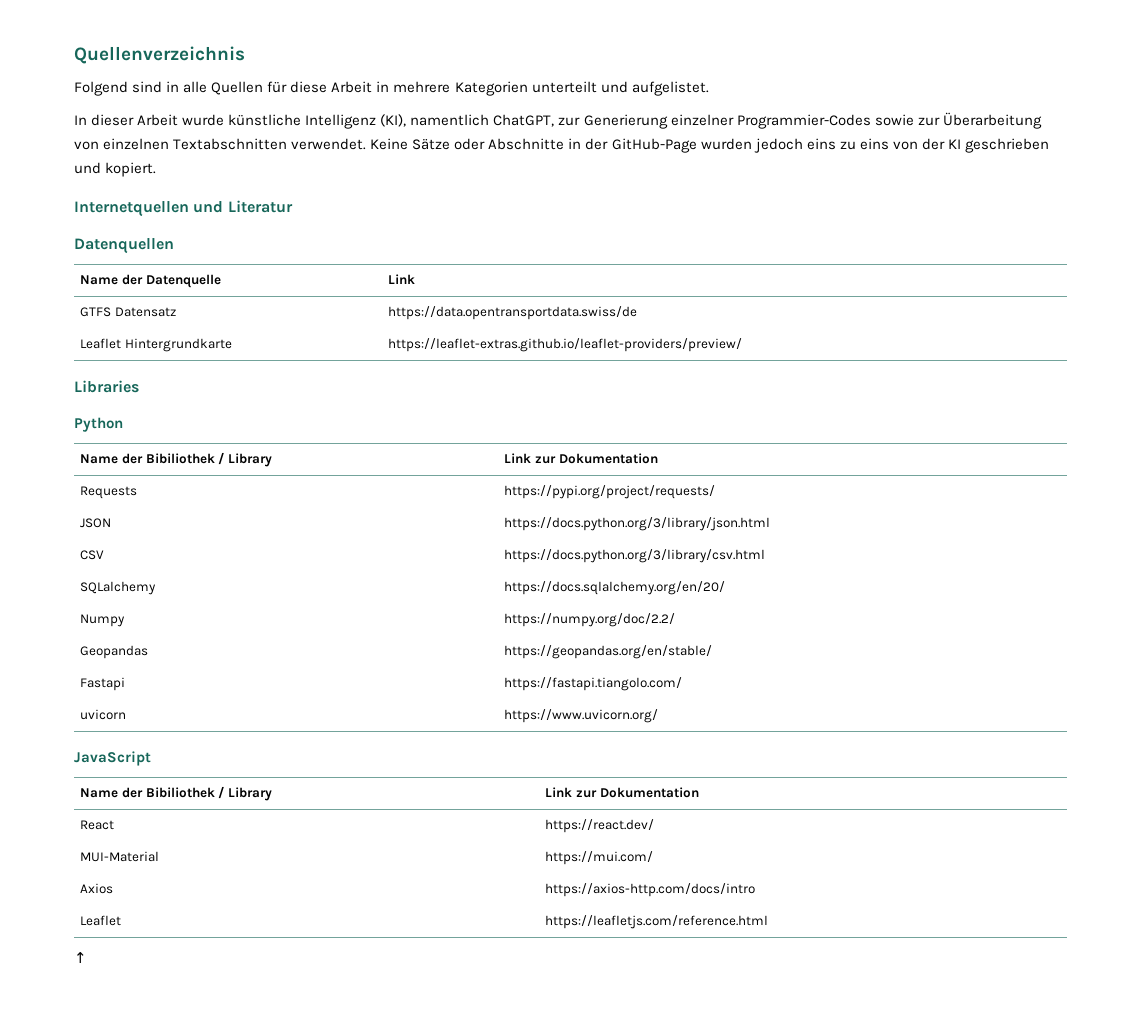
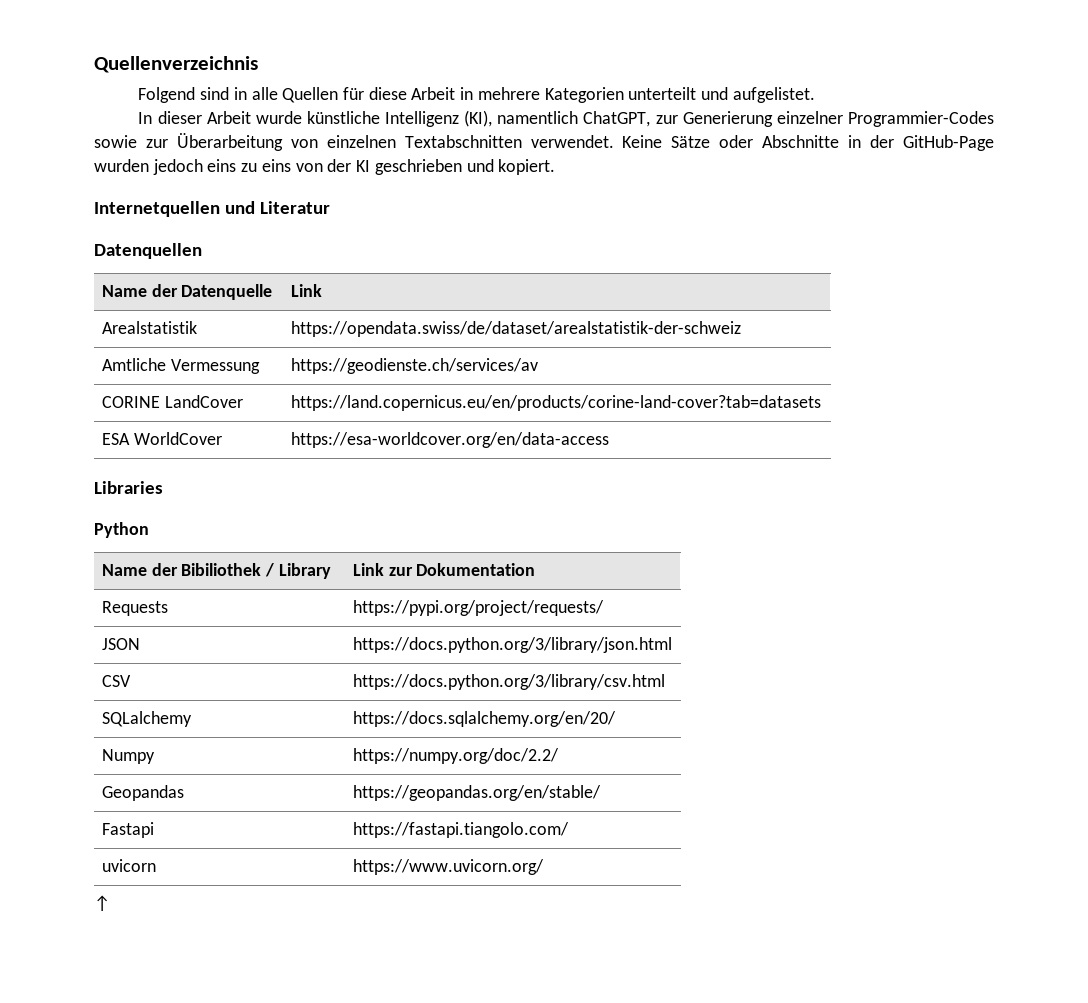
[80,307,176,317] [388,306,638,320] [80,338,232,352] [388,338,743,352] GTFS Datensatz | https://data.opentransportdata.swiss/de // Leaflet Hintergrundkarte | https://leaflet-extras.github.io/leaflet-providers/preview/ -> [101,321,197,334] [290,321,741,337] [101,358,260,374] [290,358,538,374] [101,395,243,408] [290,395,821,411] [101,432,222,445] [290,432,609,448] Arealstatistik | https://opendata.swiss/de/dataset/arealstatistik-der-schweiz // Amtliche Vermessung | https://geodienste.ch/services/av // CORINE LandCover | https://land.copernicus.eu/en/products/corine-land-cover?tab=datasets // ESA WorldCover | https://esa-worldcover.org/en/data-access
[74,751,151,766] [80,786,272,801] [545,787,699,798] [80,820,115,830] [545,819,655,833] [80,851,160,862] [545,851,654,865] [80,883,114,894] [545,883,756,897] [80,915,122,926] [545,915,769,929] // JavaScript // Name der Bibiliothek / Library | Link zur Dokumentation // React | https://react.dev/ // MUI-Material | https://mui.com/ // Axios | https://axios-http.com/docs/intro // Leaflet | https://leafletjs.com/reference.html -> (544, 867) none

